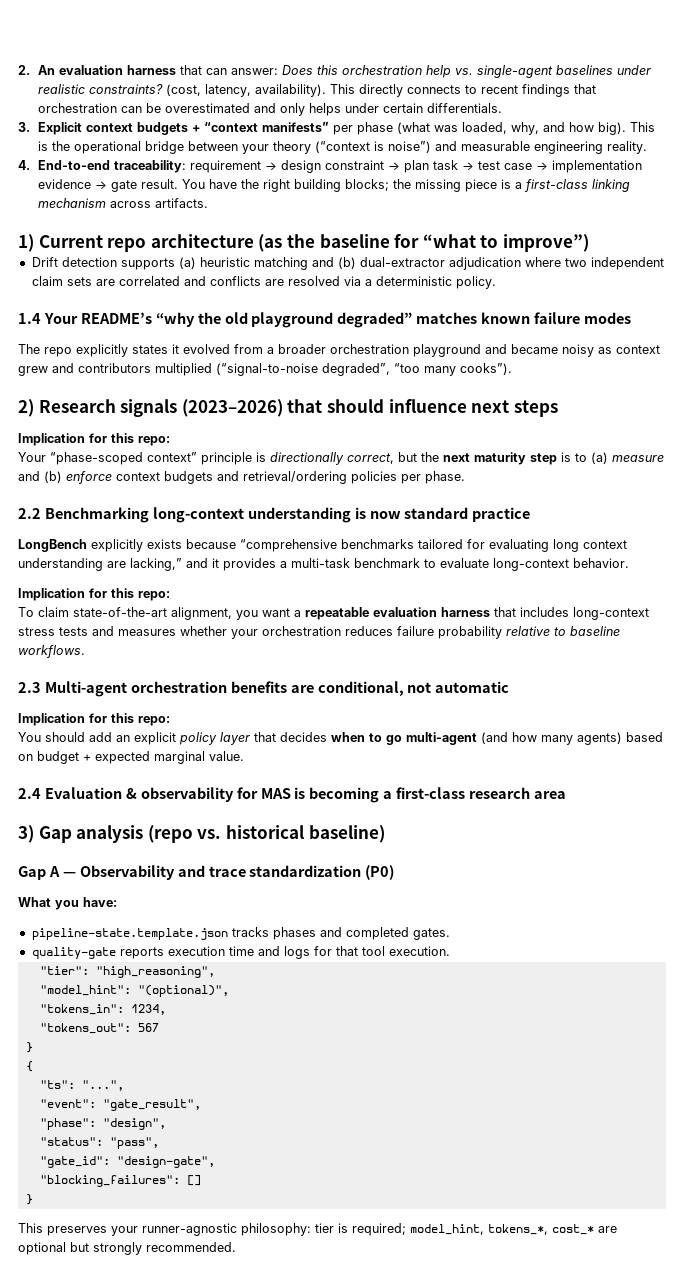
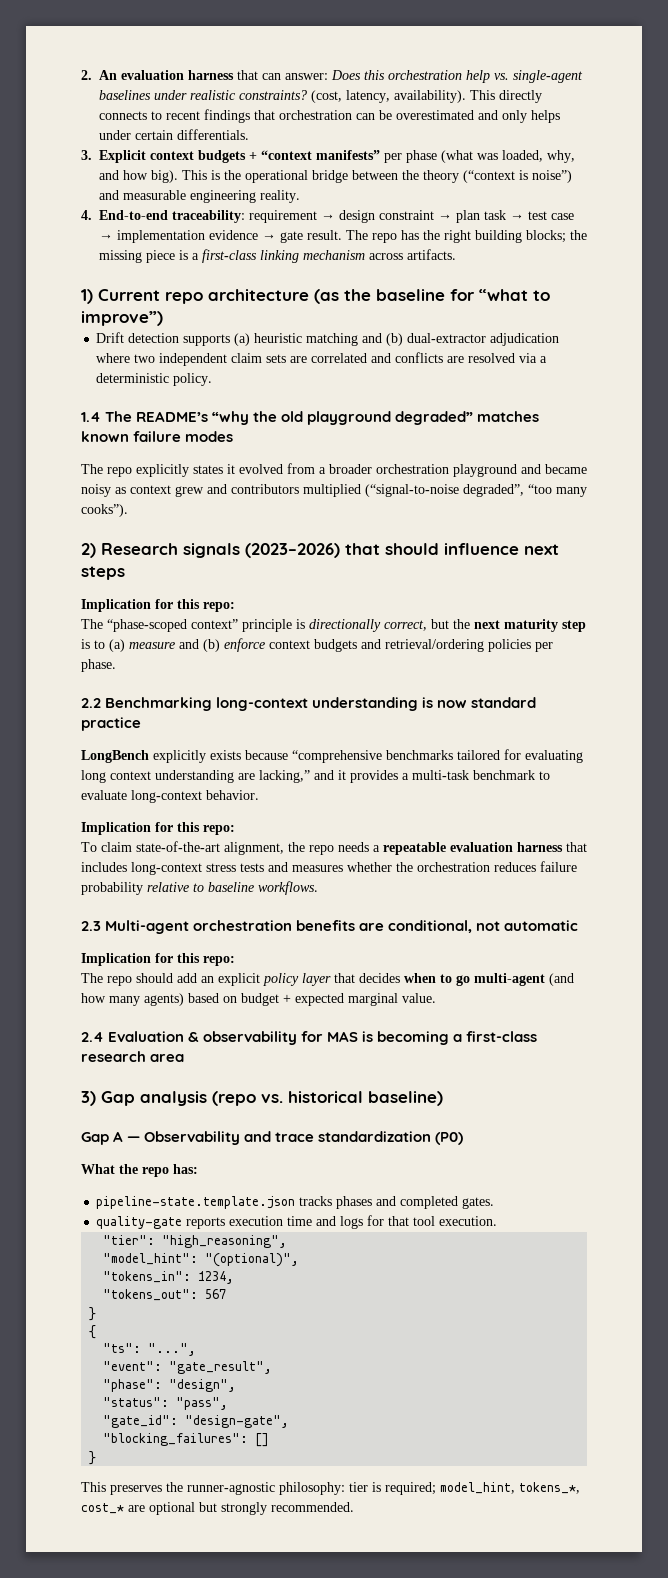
[242,144,270,154] your -> [402,170,419,180] the
[182,179,238,189] You have -> [346,230,419,243] The repo has
[43,313,78,324] Your -> [105,411,133,422] The
[18,452,46,462] Your -> [81,619,103,629] The
[236,608,290,620] you want -> [288,842,369,855] the repo needs
[231,629,258,639] your -> [396,862,413,872] the
[18,732,41,742] You -> [81,973,132,986] The repo
[55,897,117,910] you have: -> [119,1164,198,1177] the repo has:
[111,1226,138,1236] your -> [166,1482,183,1492] the

